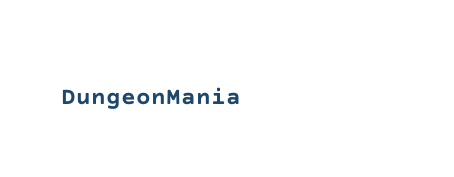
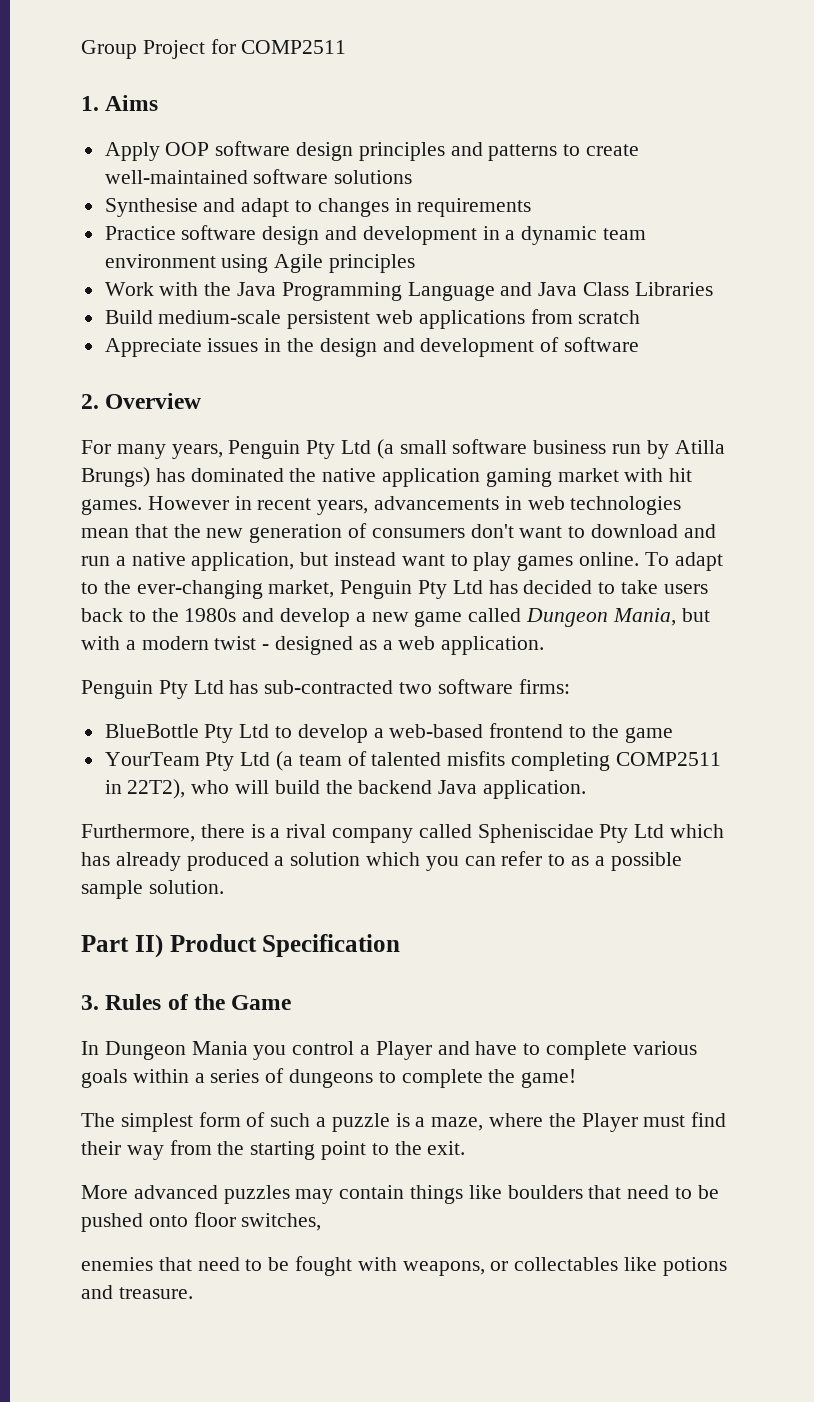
[61,87,241,109] DungeonMania -> [81,39,347,59] [81,95,159,111] [104,141,640,161] [104,169,413,184] [104,198,532,217] [104,225,647,245] [104,254,416,273] [104,282,713,301] [104,309,641,329] [104,337,640,357] [81,393,202,409] [81,439,725,459] [81,467,693,487] [81,496,682,515] [81,523,716,543] [81,552,723,571] [81,580,708,599] [81,608,710,627] [81,636,545,655] [81,679,570,699] [104,723,673,743] [104,751,721,771] [104,779,587,799] [81,824,725,843] [81,851,682,871] [81,880,224,899] [81,934,401,958] [81,994,292,1010] [81,1041,697,1060] [81,1068,577,1088] [81,1112,727,1132] [81,1140,466,1160] [81,1185,719,1204] [81,1212,322,1232] [81,1256,727,1276] [81,1285,193,1299] Group Project for COMP2511 // 1. Aims // Apply OOP software design principles and patterns to create well-maintained software solutions // Synthesise and adapt to changes in requirements // Practice software design and development in a dynamic team environment using Agile principles // Work with the Java Programming Language and Java Class Libraries // Build medium-scale persistent web applications from scratch // Appreciate issues in the design and development of software // 2. Overview // For many years, Penguin Pty Ltd (a small software business run by Atilla Brungs) has dominated the native application gaming market with hit games. However in recent years, advancements in web technologies mean that the new generation of consumers don't want to download and run a native application, but instead want to play games online. To adapt to the ever-changing market, Penguin Pty Ltd has decided to take users back to the 1980s and develop a new game called Dungeon Mania, but with a modern twist - designed as a web application. // Penguin Pty Ltd has sub-contracted two software firms: // BlueBottle Pty Ltd to develop a web-based frontend to the game // YourTeam Pty Ltd (a team of talented misfits completing COMP2511 in 22T2), who will build the backend Java application. // Furthermore, there is a rival company called Spheniscidae Pty Ltd which has already produced a solution which you can refer to as a possible sample solution. // Part II) Product Specification // 3. Rules of the Game // In Dungeon Mania you control a Player and have to complete various goals within a series of dungeons to complete the game! // The simplest form of such a puzzle is a maze, where the Player must find their way from the starting point to the exit. // More advanced puzzles may contain things like boulders that need to be pushed onto floor switches, // enemies that need to be fought with weapons, or collectables like potions and treasure.

